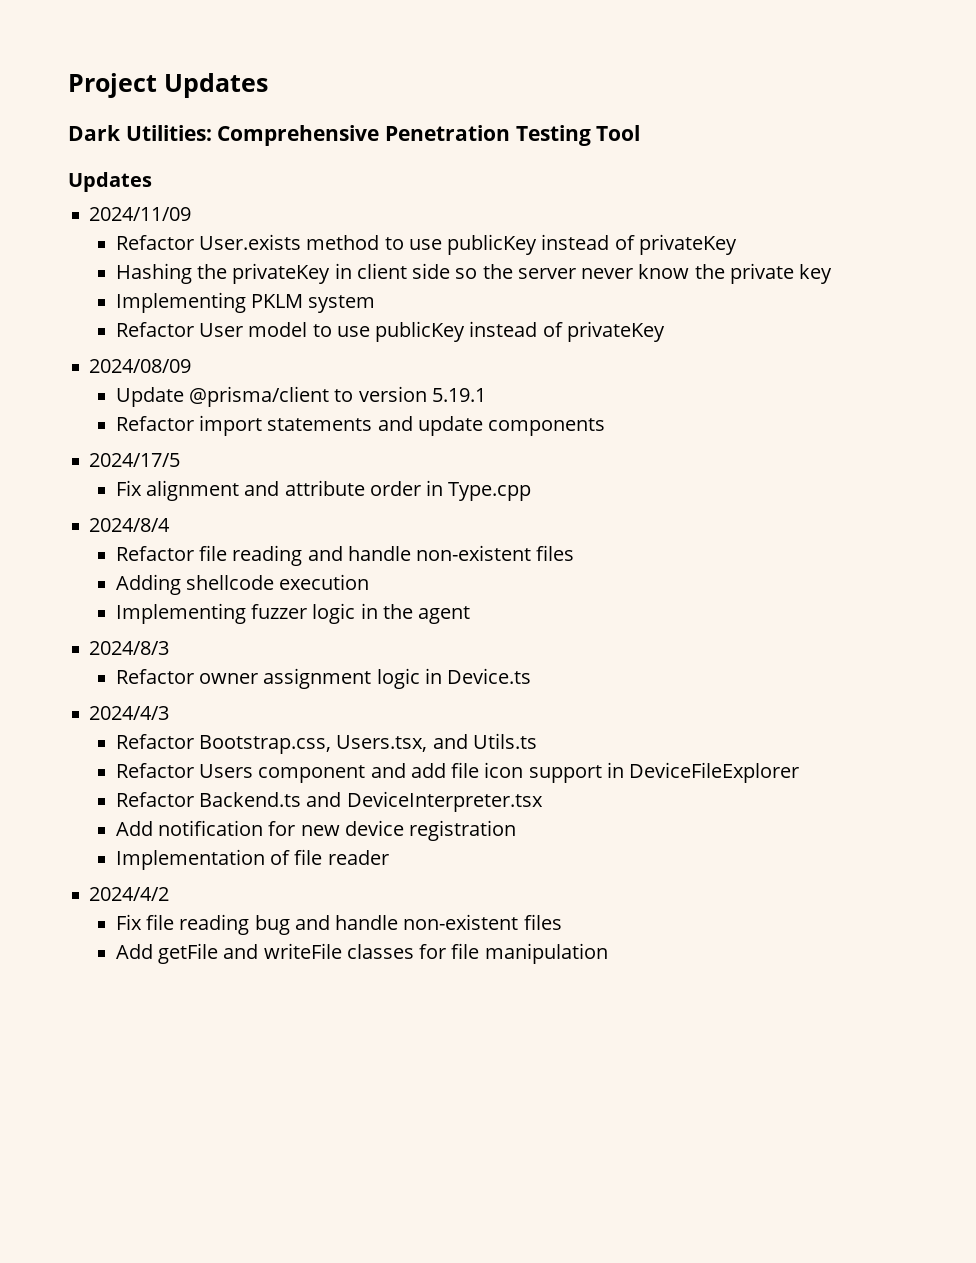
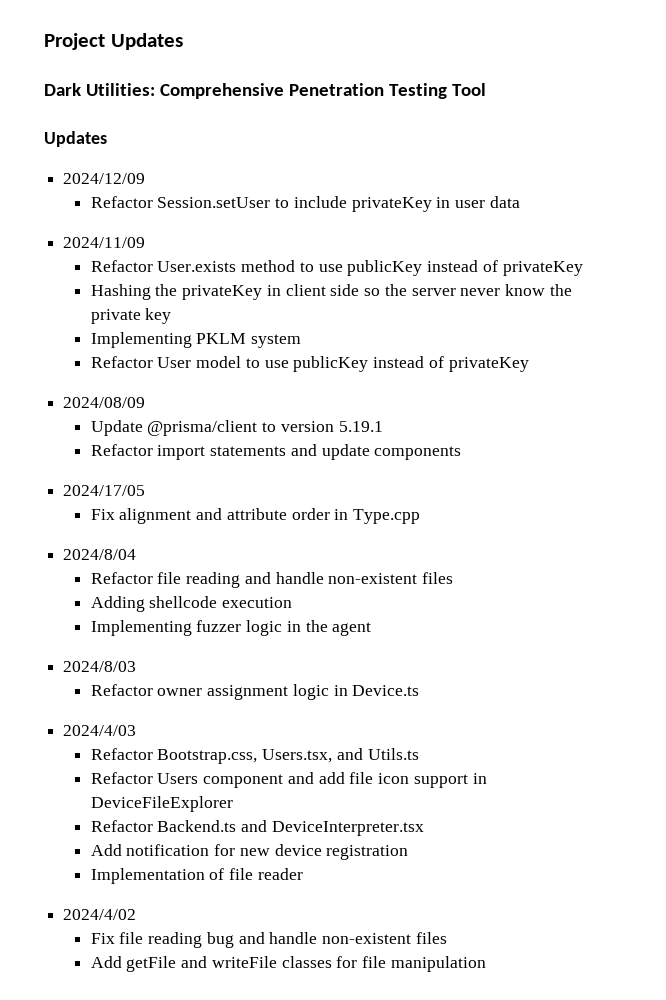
(152, 182) none -> [63,173,146,184] [90,196,520,212] // 2024/12/09 // Refactor Session.setUser to include privateKey in user data
[89,453,181,467] 2024/17/5 -> [63,485,146,496] 2024/17/05
[89,518,171,532] 2024/8/4 -> [63,549,137,560] 2024/8/04
[89,641,170,655] 2024/8/3 -> [63,661,137,672] 2024/8/03
[89,706,170,720] 2024/4/3 -> [63,725,137,736] 2024/4/03
[89,887,170,901] 2024/4/2 -> [63,909,137,920] 2024/4/02

